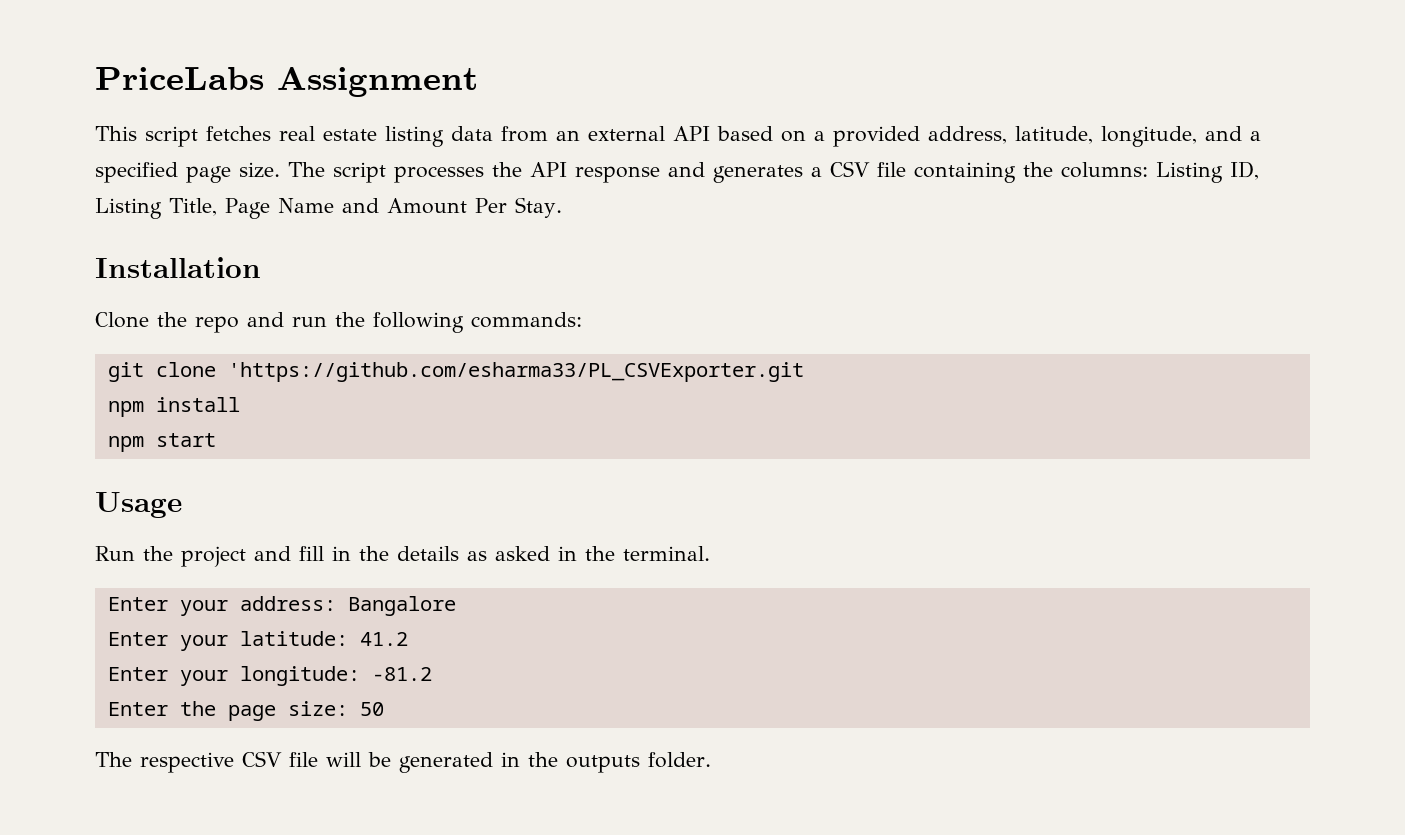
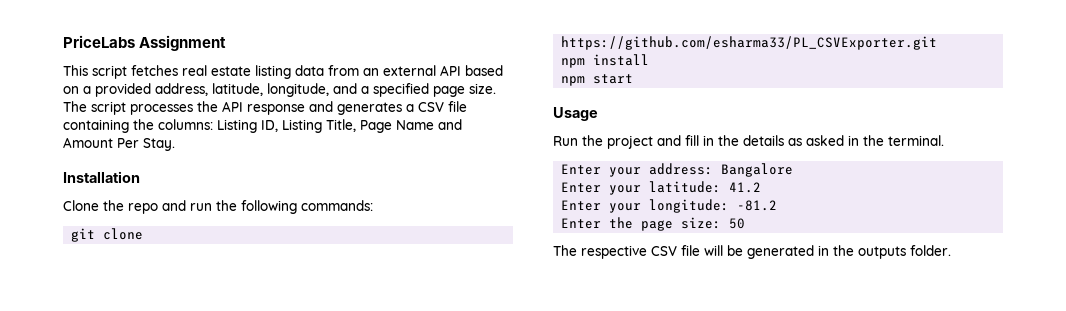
[227,362,804,382] 'https://github.com/esharma33/PL_CSVExporter.git -> [561,36,938,50] https://github.com/esharma33/PL_CSVExporter.git

